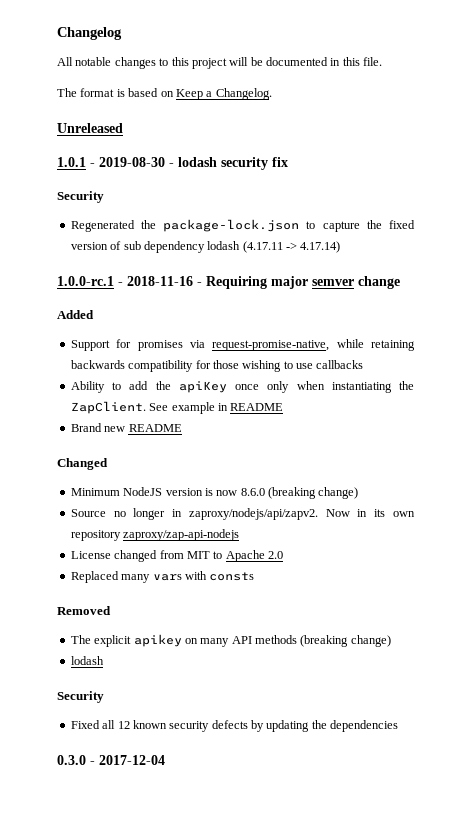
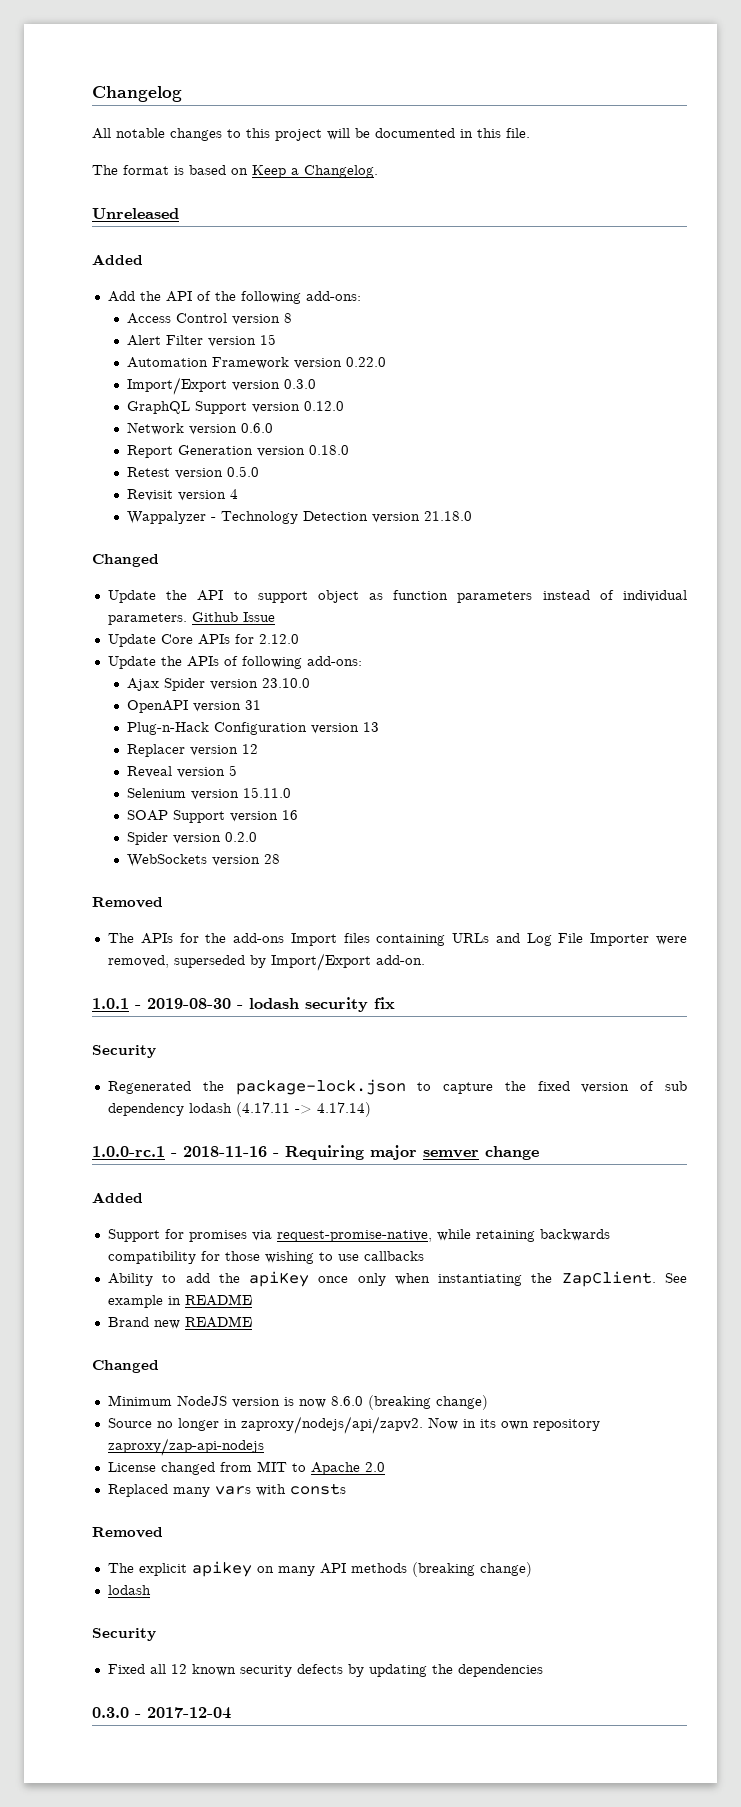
(123, 128) none -> [92,254,143,265] [107,291,361,304] [127,313,293,325] [127,334,277,347] [127,357,387,369] [127,377,317,395] [127,401,345,414] [127,422,274,435] [127,445,350,458] [127,466,260,479] [127,489,239,501] [127,511,473,524] [92,554,159,567] [107,590,687,603] [107,612,275,625] [107,634,299,647] [107,656,362,669] [127,678,311,691] [127,700,262,713] [127,722,380,735] [127,744,259,757] [127,765,238,778] [127,787,292,800] [127,810,299,823] [127,832,258,845] [127,854,281,867] [92,897,163,908] [107,933,687,946] [107,953,425,971] // Added // Add the API of the following add-ons: // Access Control version 8 // Alert Filter version 15 // Automation Framework version 0.22.0 // Import/Export version 0.3.0 // GraphQL Support version 0.12.0 // Network version 0.6.0 // Report Generation version 0.18.0 // Retest version 0.5.0 // Revisit version 4 // Wappalyzer - Technology Detection version 21.18.0 // Changed // Update the API to support object as function parameters instead of individual parameters. Github Issue // Update Core APIs for 2.12.0 // Update the APIs of following add-ons: // Ajax Spider version 23.10.0 // OpenAPI version 31 // Plug-n-Hack Configuration version 13 // Replacer version 12 // Reveal version 5 // Selenium version 15.11.0 // SOAP Support version 16 // Spider version 0.2.0 // WebSockets version 28 // Removed // The APIs for the add-ons Import files containing URLs and Log File Importer were removed, superseded by Import/Export add-on.

